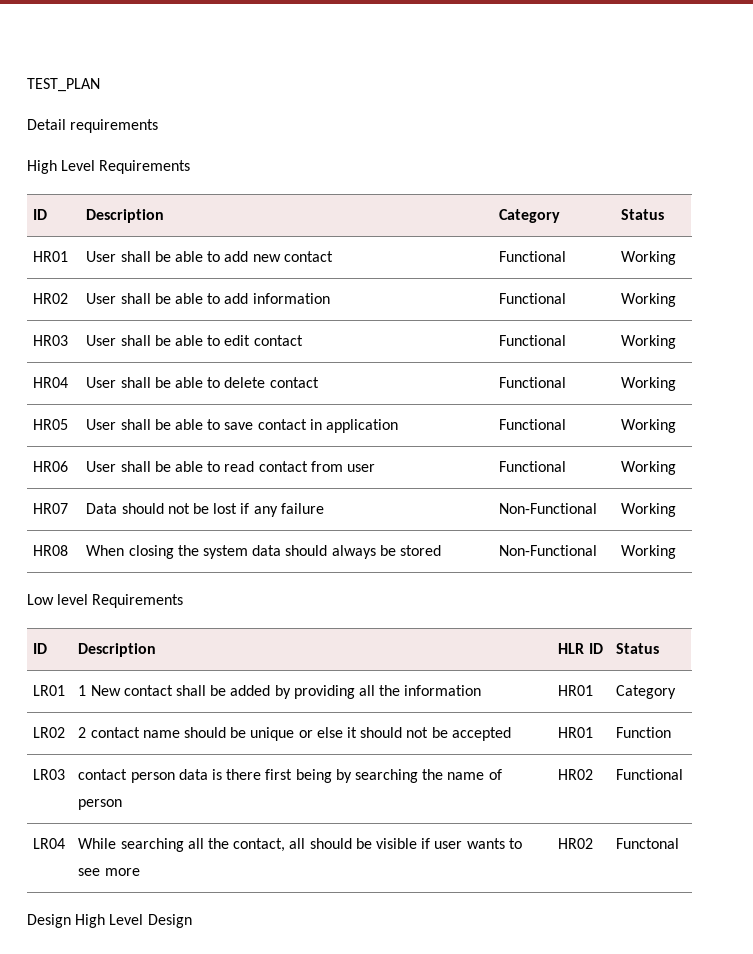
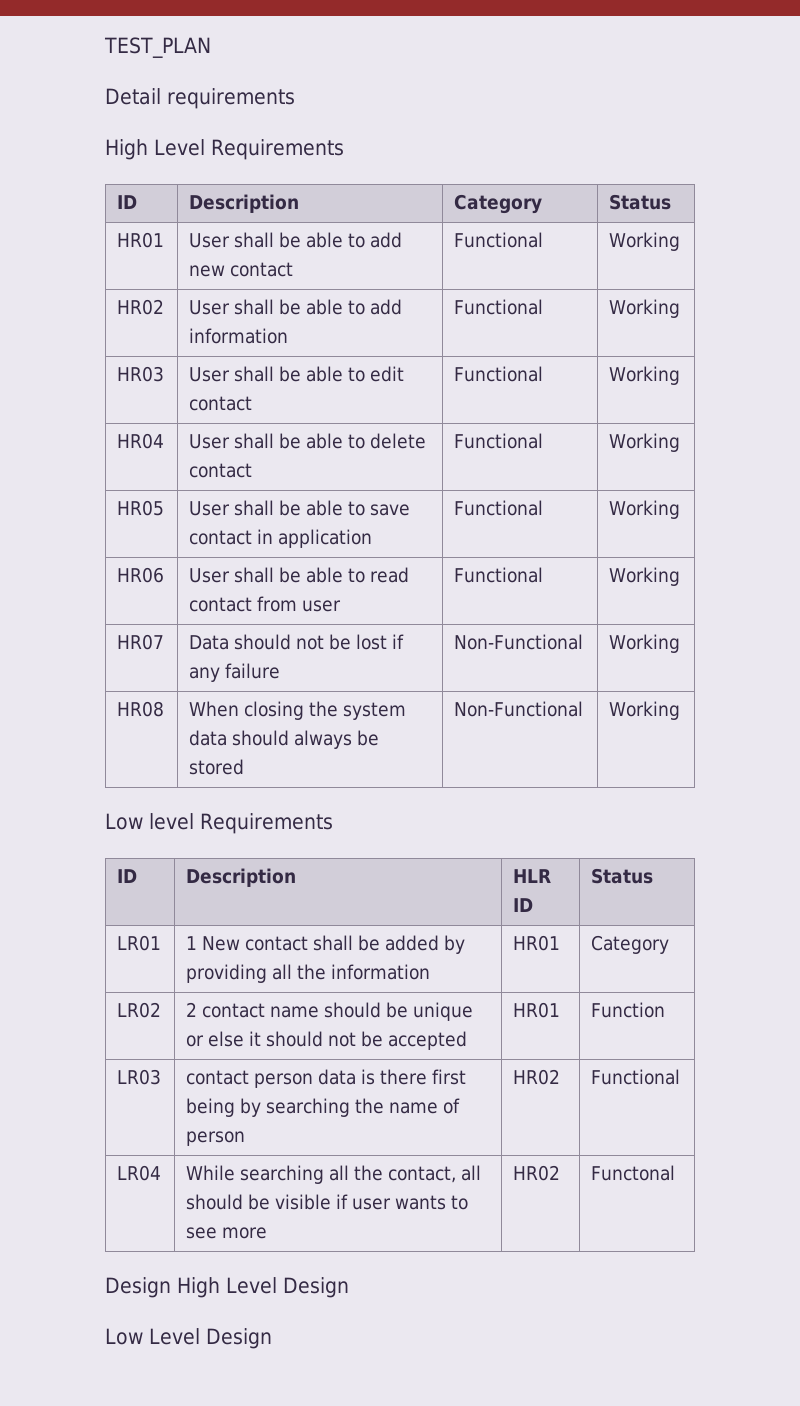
(192, 921) none -> [105,1328,272,1349] // Low Level Design

